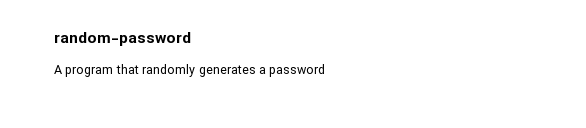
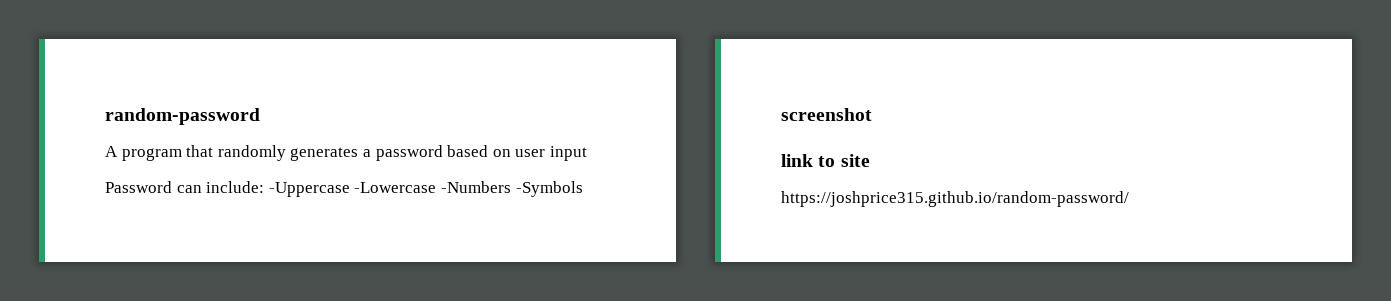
(326, 70) none -> [447,145,587,161] [105,181,583,197] [781,108,872,121] [781,154,870,167] [781,191,1129,207] based on user input // Password can include: -Uppercase -Lowercase -Numbers -Symbols // screenshot // link to site // https://joshprice315.github.io/random-password/

